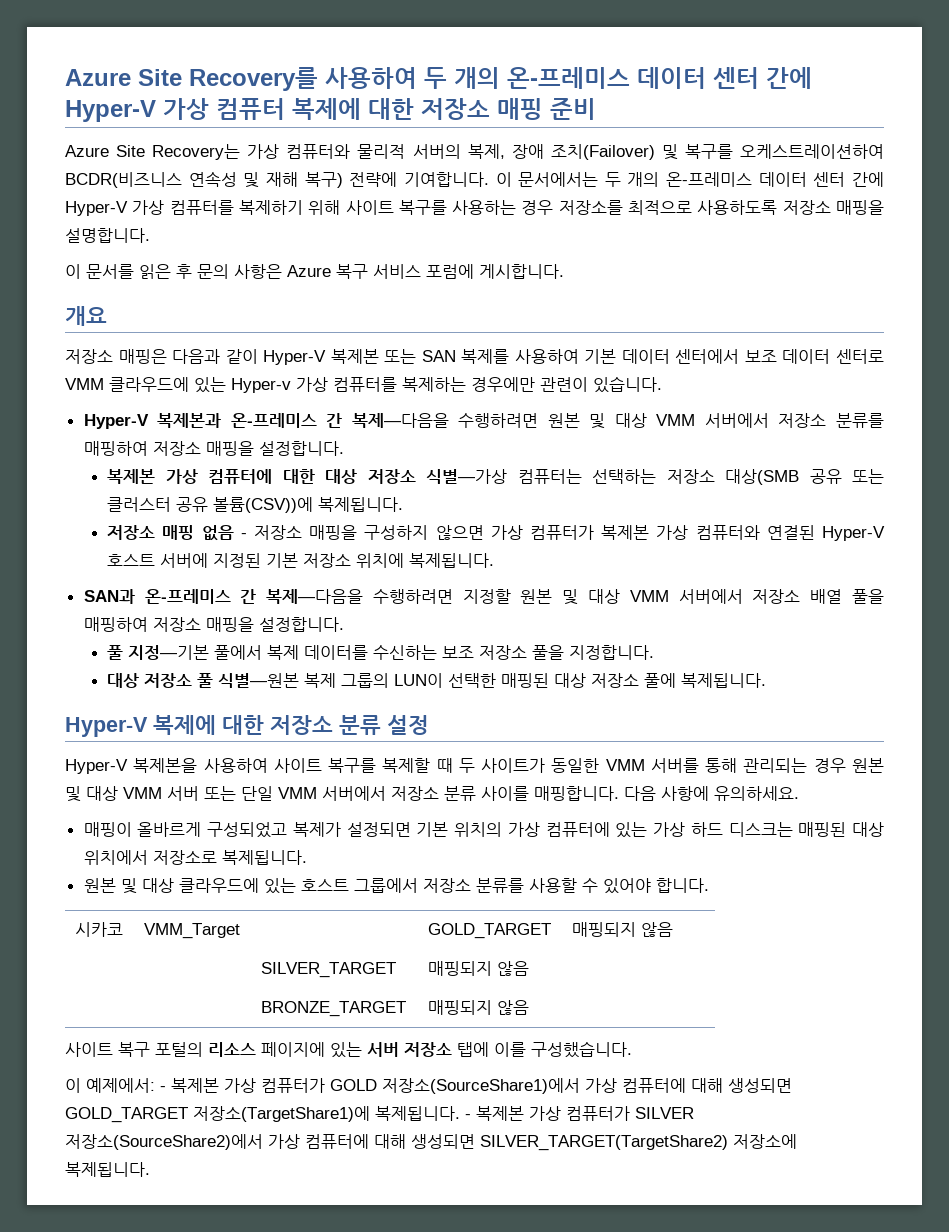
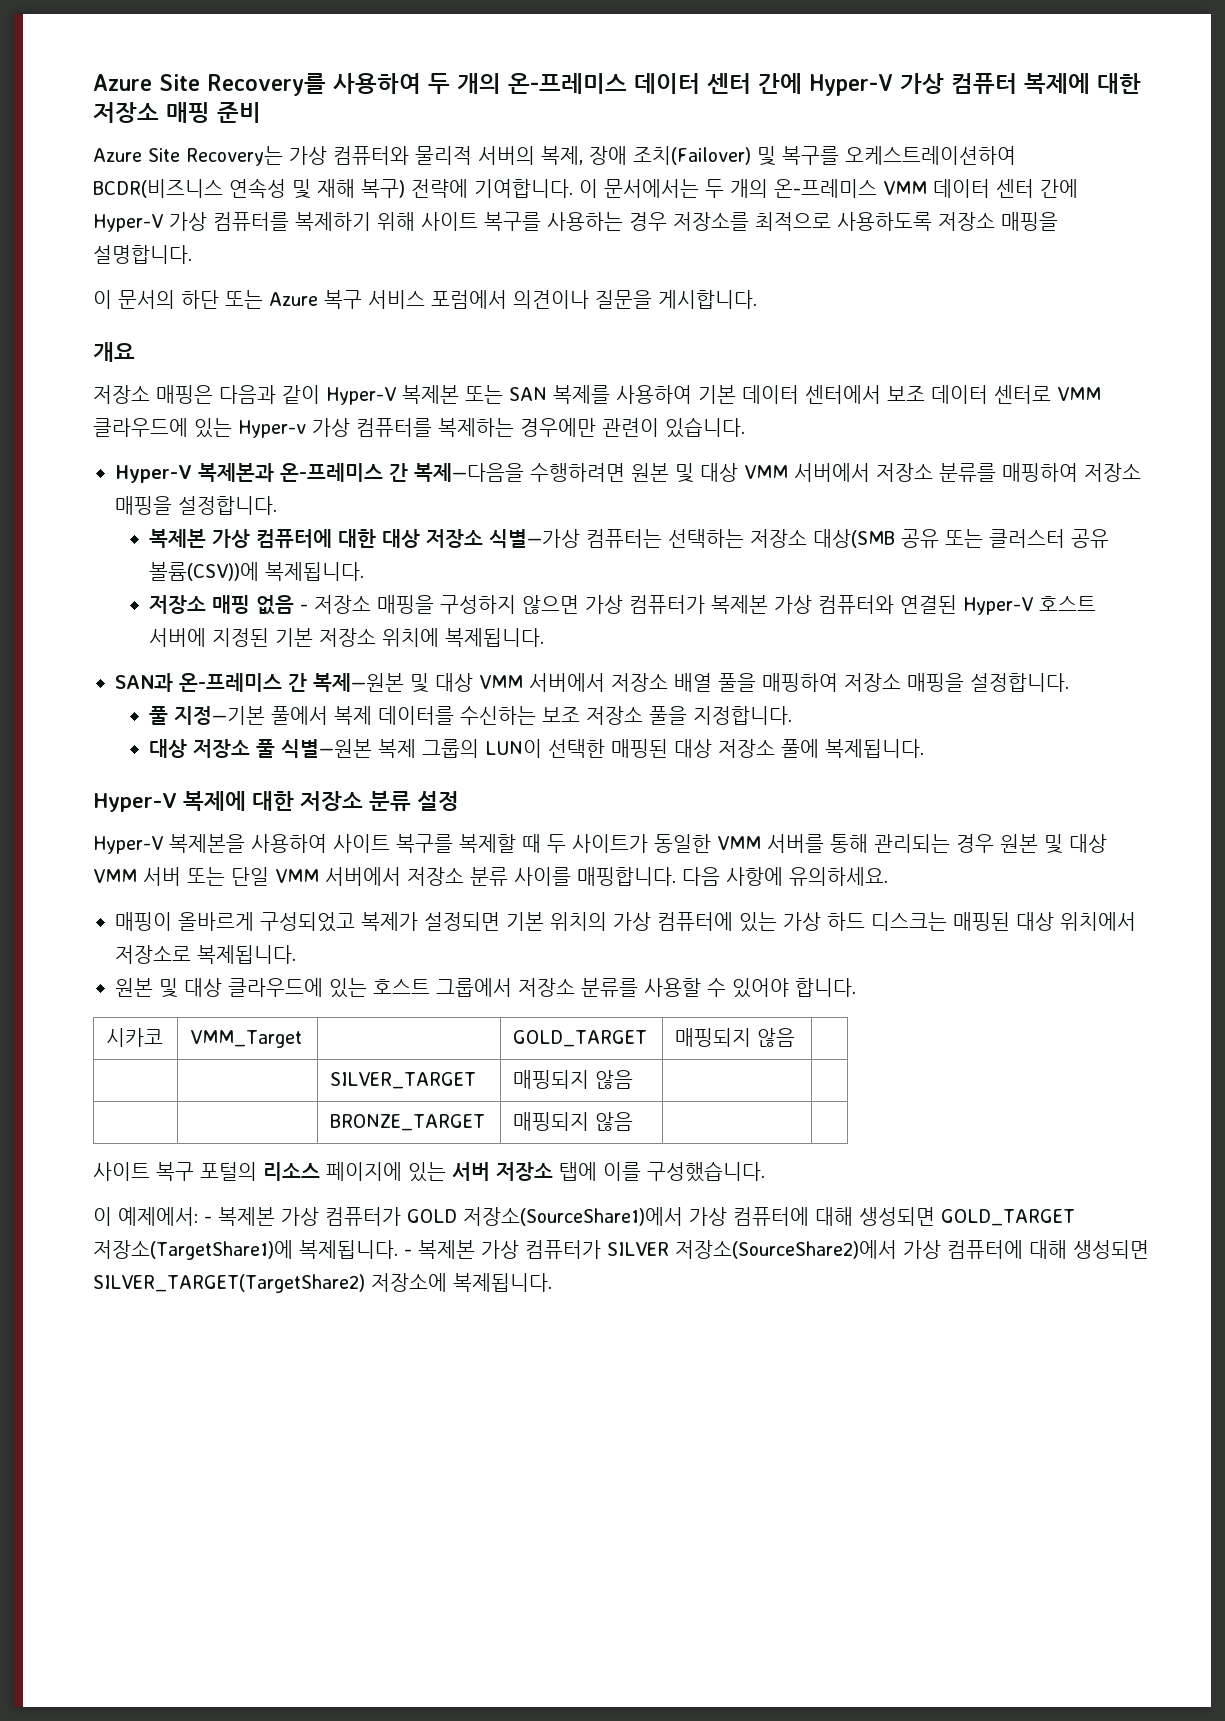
(753, 179) none -> [883,181,927,195] VMM
[86,264,474,279] 문서를 읽은 후 문의 사항은 Azure 복구 서비스 포럼에 -> [118,290,652,309] 문서의 하단 또는 Azure 복구 서비스 포럼에서 의견이나 질문을
[266,589,553,604] 복제—다음을 수행하려면 지정할 원본 -> [313,673,404,692] 복제—원본

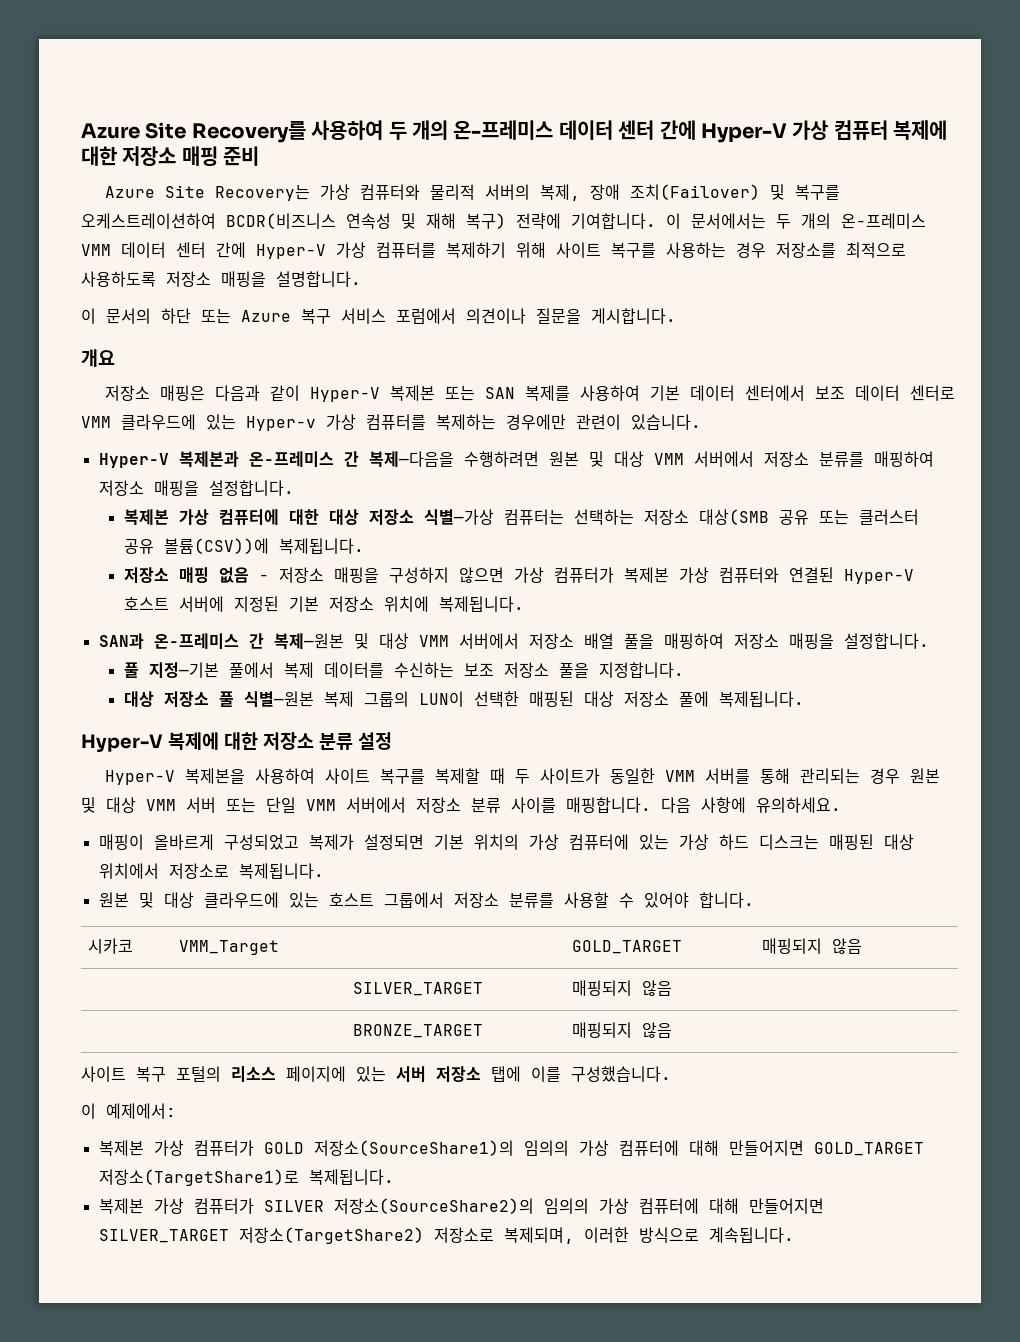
[204,1216,212,1223] - -> (176, 1111) //
[463,1207,1075,1226] [93,1240,412,1260] 저장소(SourceShare1)에서 가상 컴퓨터에 대해 생성되면 GOLD_TARGET 저장소(TargetShare1)에 복제됩니다. - -> [313,1140,924,1156] [98,1169,394,1186] 저장소(SourceShare1)의 임의의 가상 컴퓨터에 대해 만들어지면 GOLD_TARGET 저장소(TargetShare1)로 복제됩니다. //
[674,1240,1149,1259] [93,1273,552,1293] 저장소(SourceShare2)에서 가상 컴퓨터에 대해 생성되면 SILVER_TARGET(TargetShare2) 저장소에 복제됩니다. -> [333,1198,824,1214] [98,1227,794,1244] 저장소(SourceShare2)의 임의의 가상 컴퓨터에 대해 만들어지면 SILVER_TARGET 저장소(TargetShare2) 저장소로 복제되며, 이러한 방식으로 계속됩니다.

